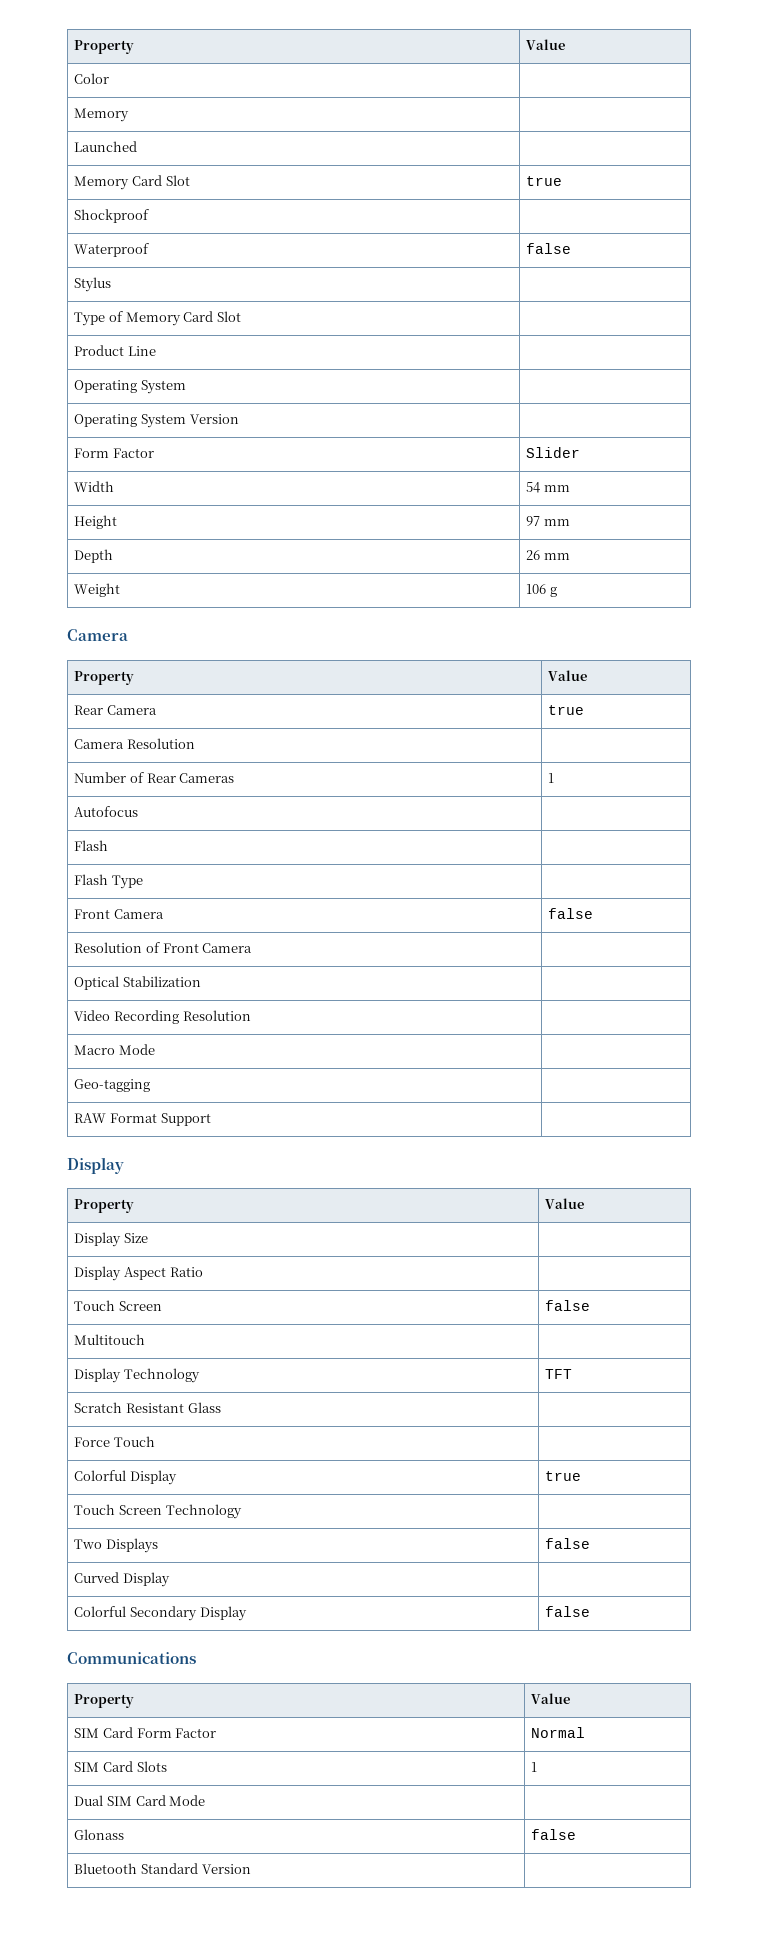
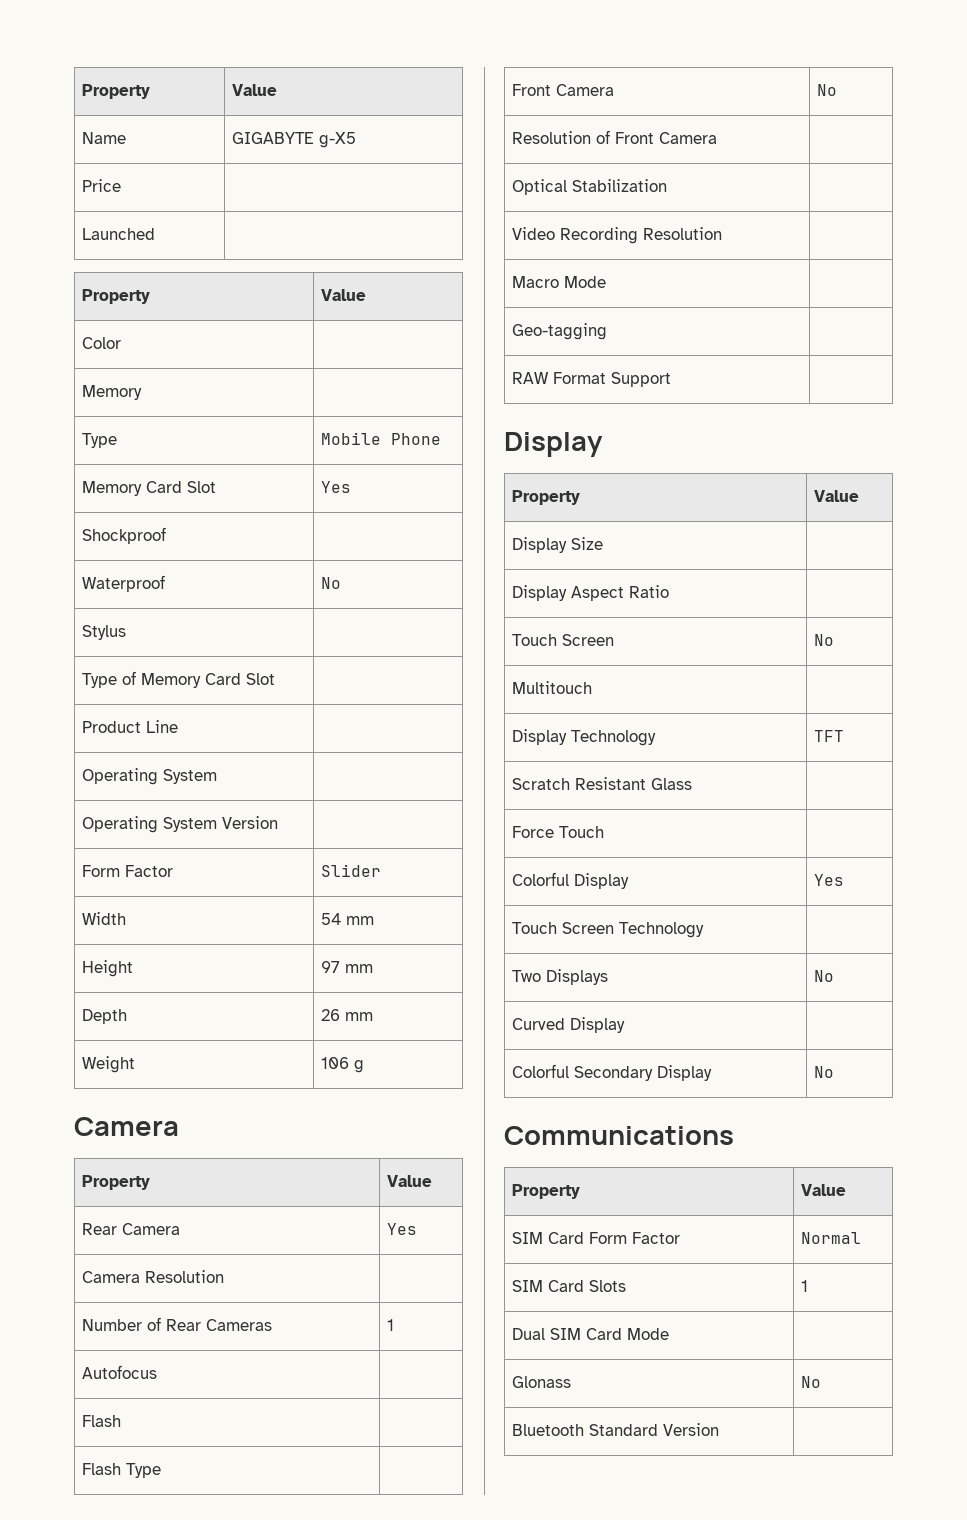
[74,40,135,54] [526,39,566,50] Property | Value -> [81,84,150,99] [231,84,277,96] [81,132,126,144] [231,132,356,148] [81,179,121,192] [81,228,155,240] [81,289,150,304] [320,289,366,301] Property | Value // Name | GIGABYTE g-X5 // Price | // Launched | // Property | Value
[74,141,138,152] [74,175,190,190] [526,176,563,186] Launched | // Memory Card Slot | true -> [81,433,117,448] [320,432,441,445] [81,481,216,496] [320,481,351,493] Type | Mobile Phone // Memory Card Slot | Yes
[526,243,572,254] false -> [320,577,341,589] No
[548,705,585,715] true -> [386,1223,417,1235] Yes
[548,908,594,919] false -> [816,84,837,96] No
[545,1300,591,1311] false -> [813,634,834,646] No
[545,1471,582,1481] true -> [813,874,844,886] Yes
[545,1538,591,1549] false -> [813,970,834,982] No
[545,1606,591,1617] false -> [813,1066,834,1078] No
[531,1829,577,1840] false -> [800,1376,821,1388] No

